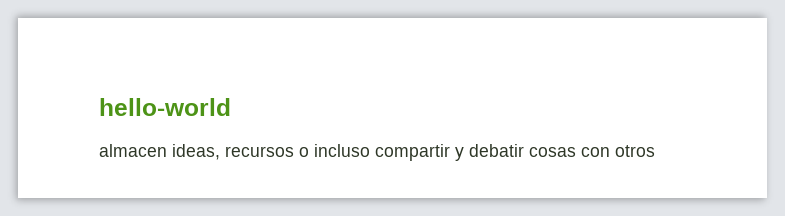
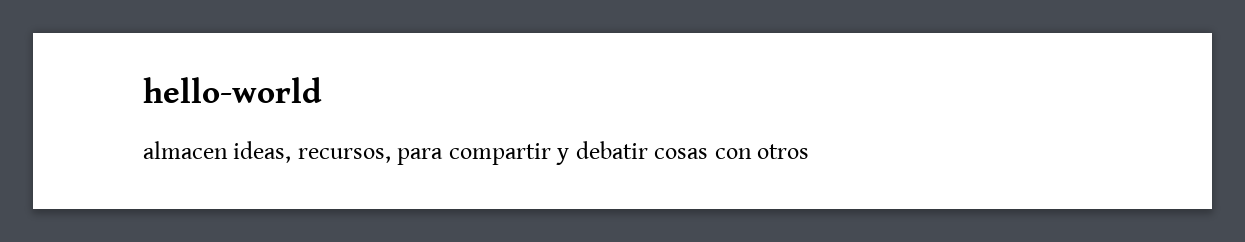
[225,144,370,157] recursos o incluso -> [297,148,444,165] recursos, para

